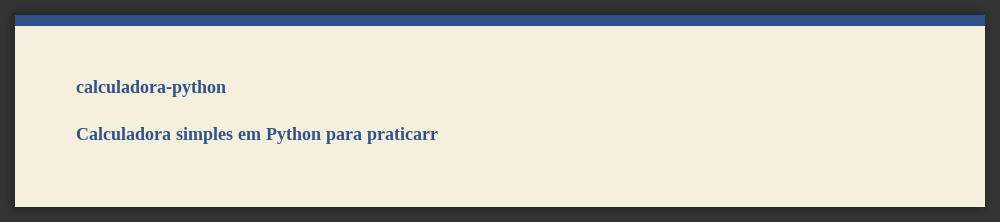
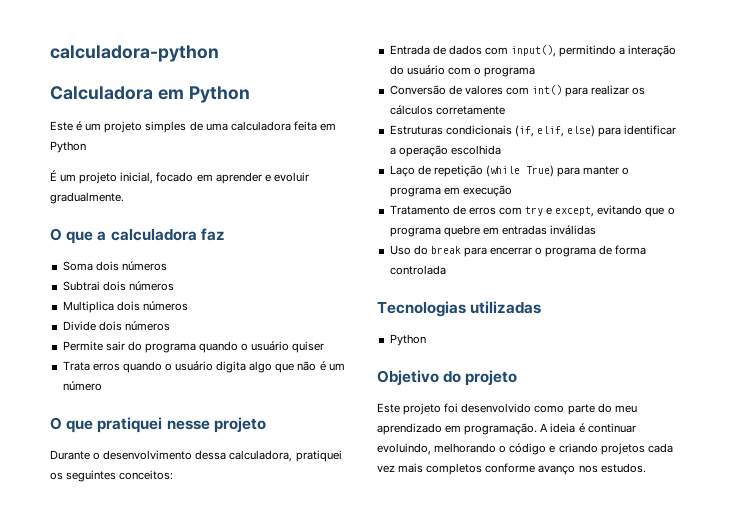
[176,127,438,144] simples em Python para praticarr -> [157,86,250,103] [50,121,336,133] [50,141,86,153] [50,170,309,184] [50,192,124,204] [50,228,225,244] [62,261,167,271] [62,281,174,291] [62,301,188,313] [62,321,170,331] [62,341,325,353] [62,361,345,373] [62,381,102,391] [50,417,266,433] [50,450,342,462] [50,470,174,482] [389,45,677,57] [389,65,536,77] [389,85,646,97] [389,105,505,115] [389,125,677,137] [389,145,501,157] [389,165,630,177] [389,185,512,197] [389,205,675,217] [389,225,597,237] [389,245,647,257] [389,265,446,275] [377,301,542,317] [389,334,426,346] [377,370,518,386] [377,403,637,415] [377,423,636,435] [377,443,673,455] [377,463,646,475] em Python // Este é um projeto simples de uma calculadora feita em Python // É um projeto inicial, focado em aprender e evoluir gradualmente. // O que a calculadora faz // Soma dois números // Subtrai dois números // Multiplica dois números // Divide dois números // Permite sair do programa quando o usuário quiser // Trata erros quando o usuário digita algo que não é um número // O que pratiquei nesse projeto // Durante o desenvolvimento dessa calculadora, pratiquei os seguintes conceitos: // Entrada de dados com input(), permitindo a interação do usuário com o programa // Conversão de valores com int() para realizar os cálculos corretamente // Estruturas condicionais (if, elif, else) para identificar a operação escolhida // Laço de repetição (while True) para manter o programa em execução // Tratamento de erros com try e except, evitando que o programa quebre em entradas inválidas // Uso do break para encerrar o programa de forma controlada // Tecnologias utilizadas // Python // Objetivo do projeto // Este projeto foi desenvolvido como parte do meu aprendizado em programação. A ideia é continuar evoluindo, melhorando o código e criando projetos cada vez mais completos conforme avanço nos estudos.

